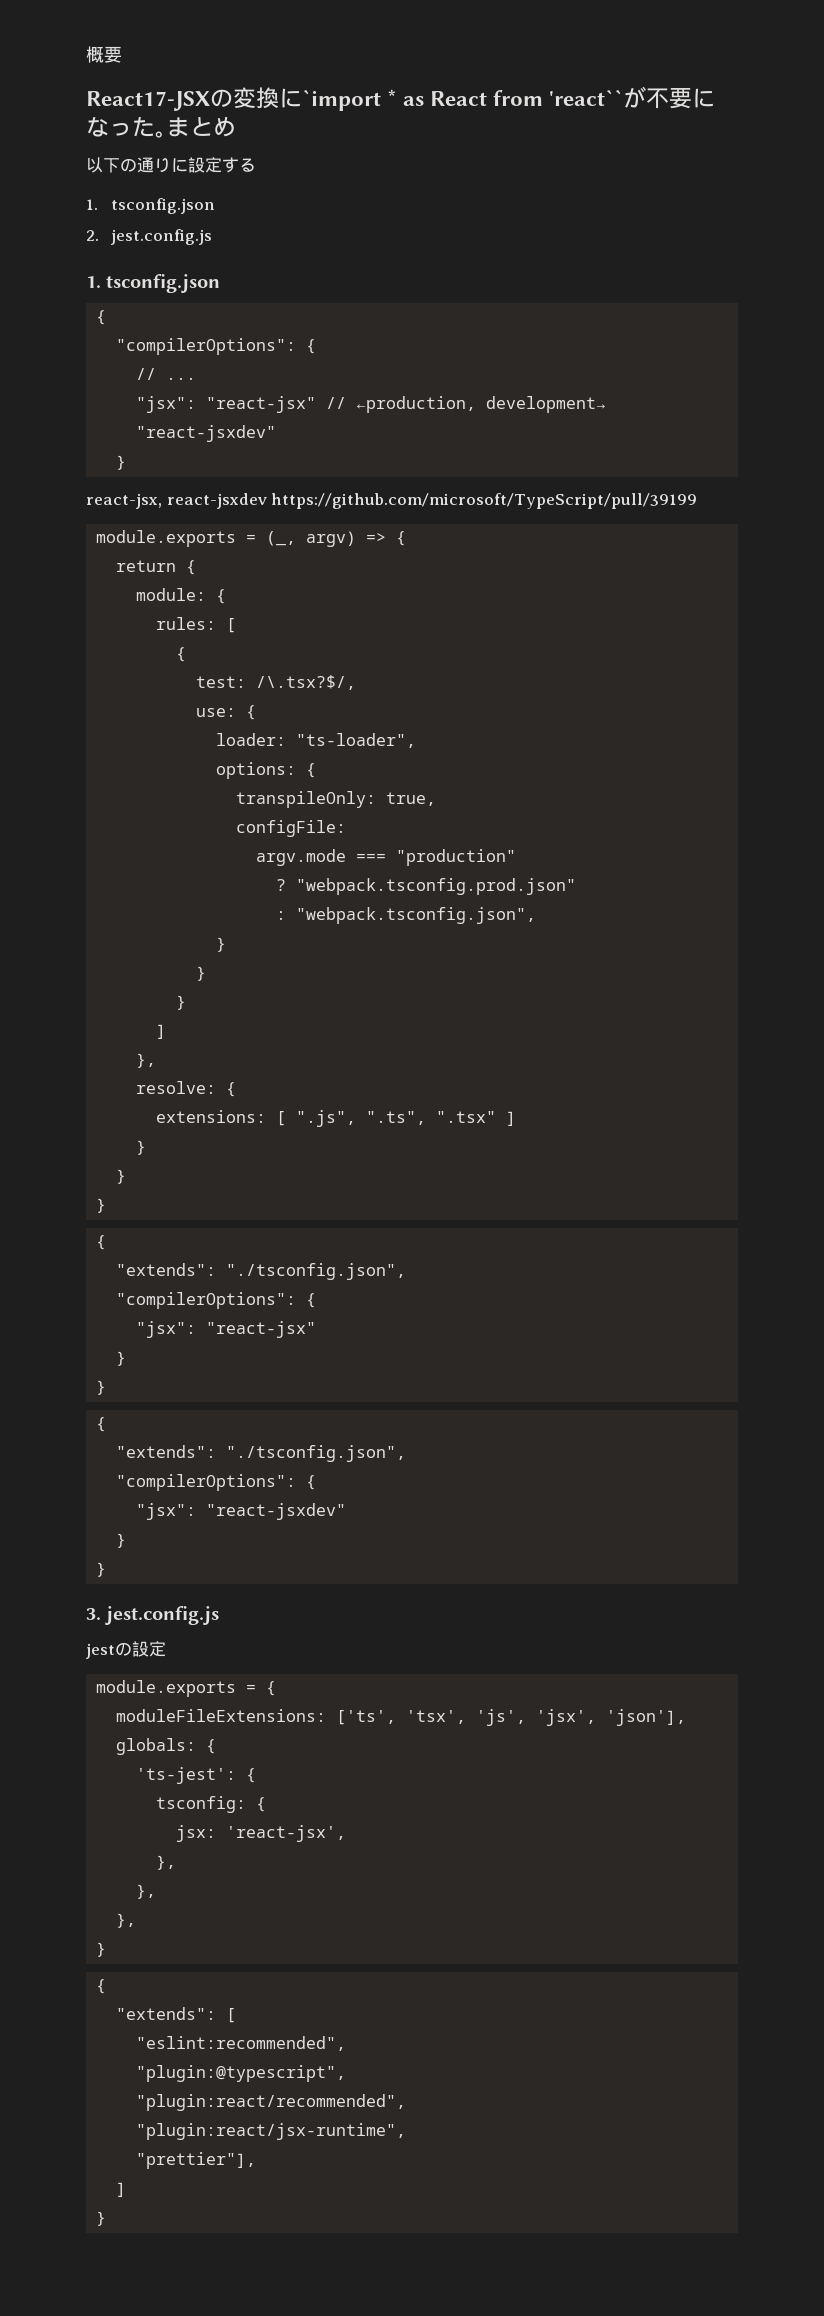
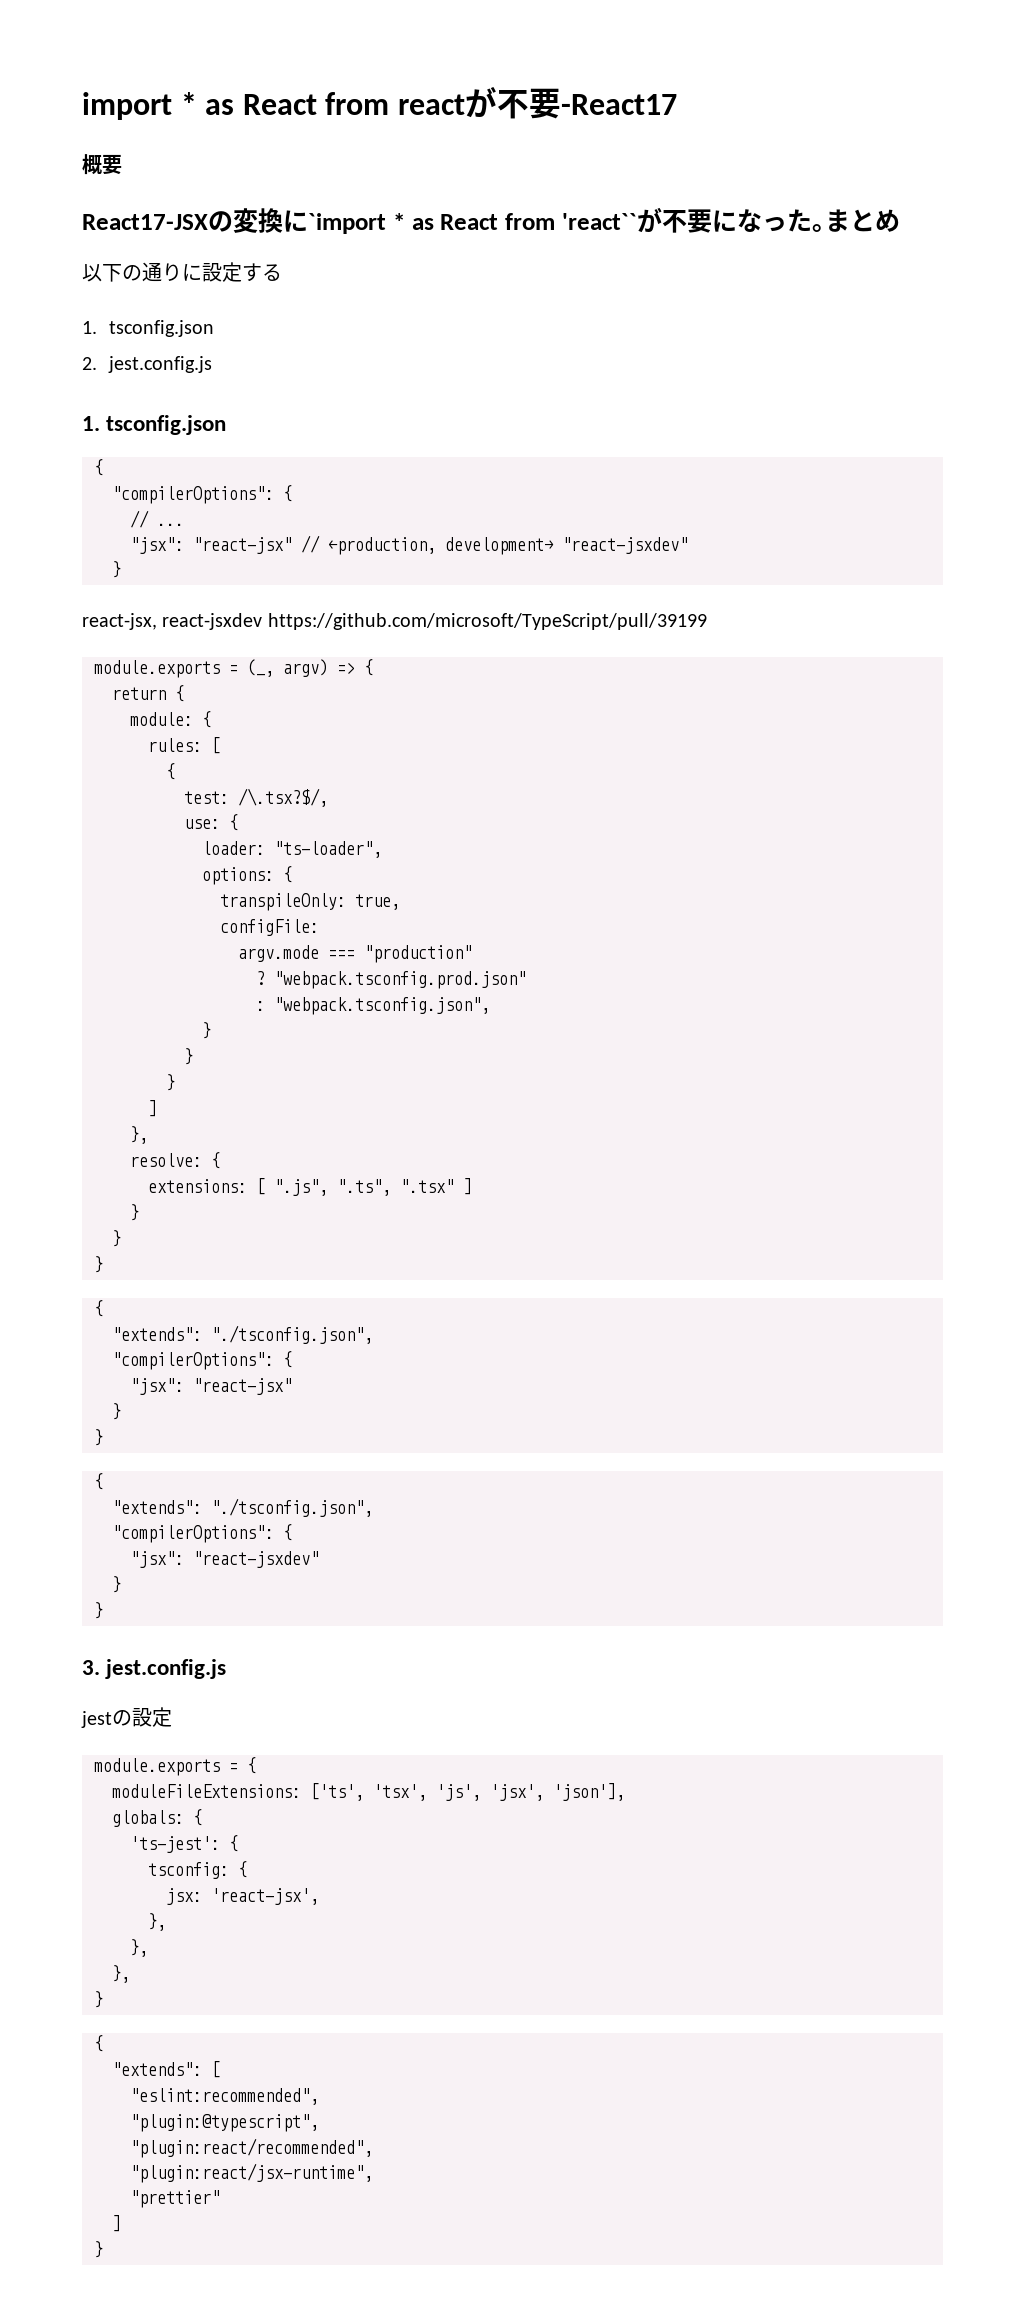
(86, 54) none -> [82,86,677,120] import * as React from reactが不要-React17 //
[136,2152,257,2169] "prettier"], -> [130,2190,220,2208] "prettier"

